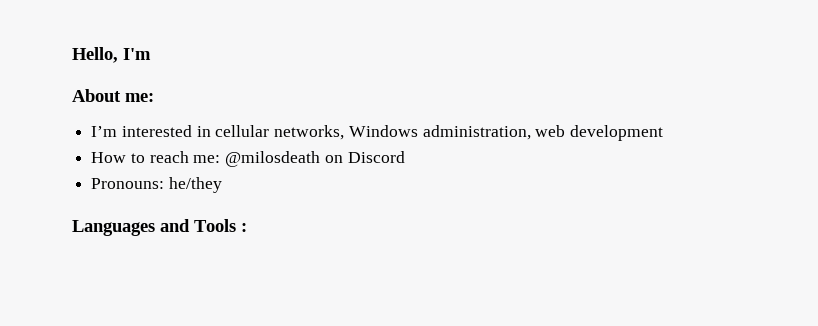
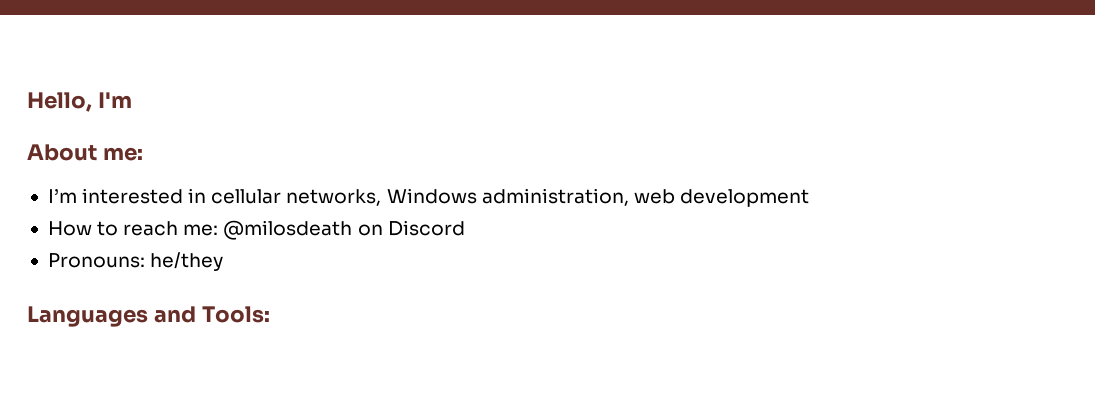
[194,219,247,232] Tools : -> [201,306,270,323] Tools:

